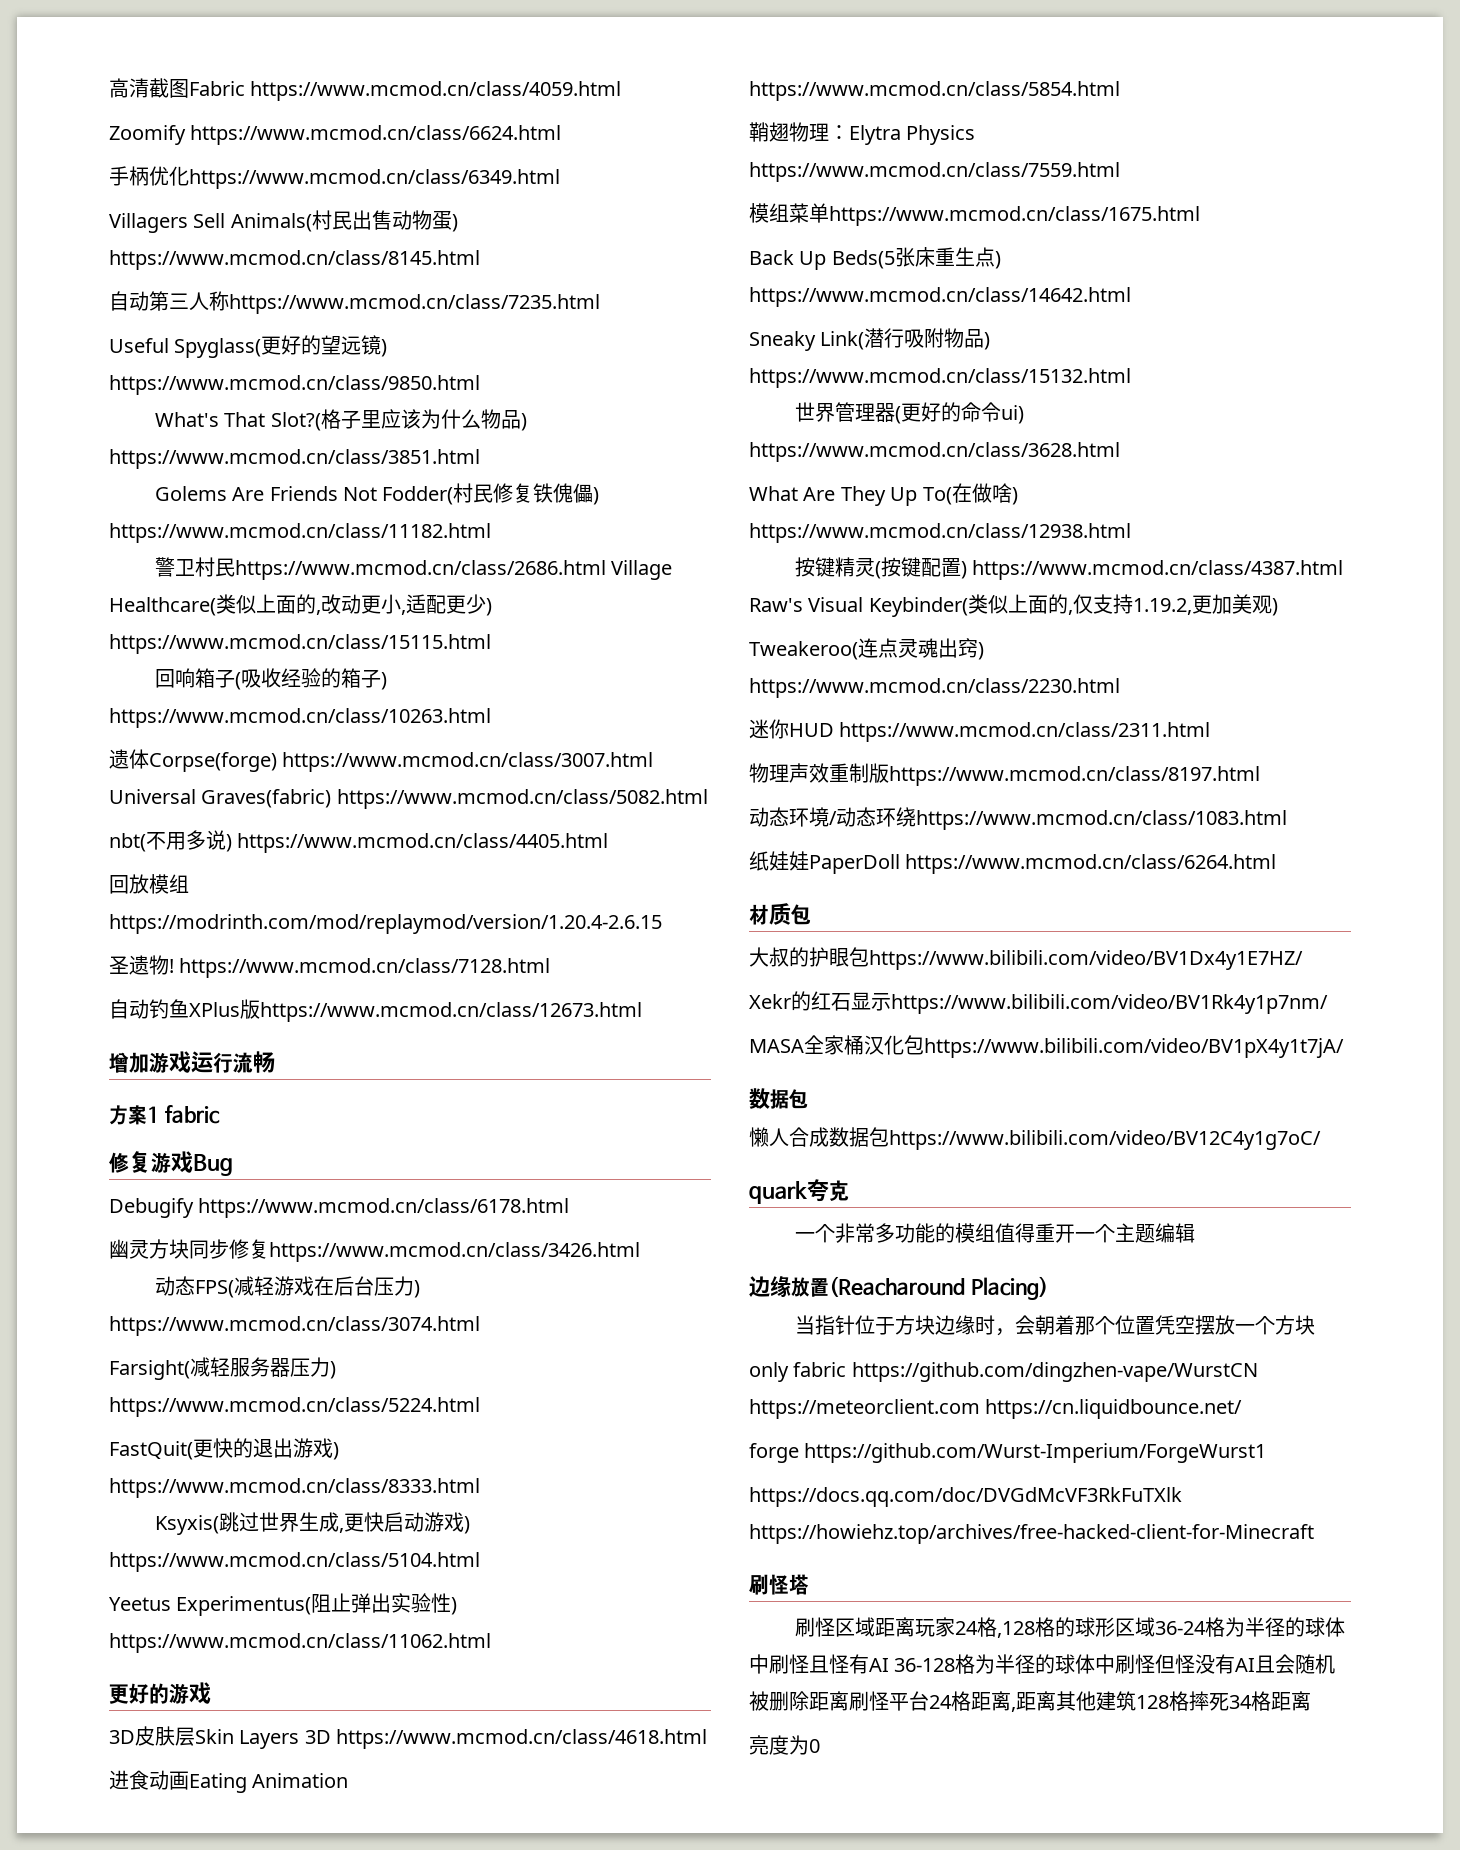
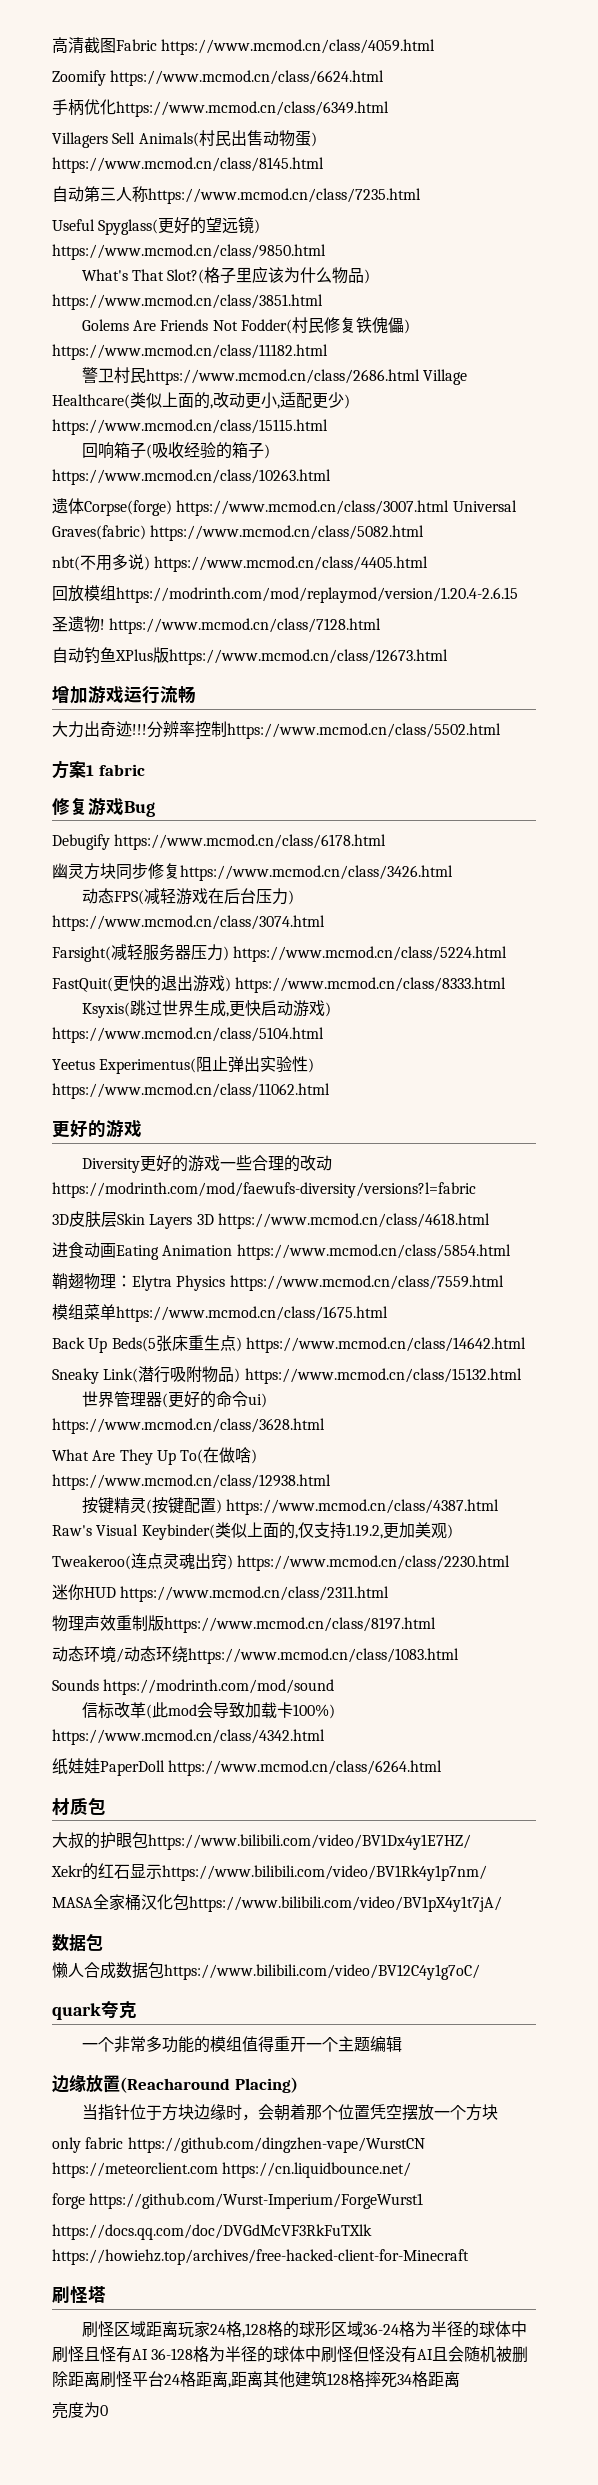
(275, 1062) none -> [52,721,501,739] // 大力出奇迹!!!分辨率控制https://www.mcmod.cn/class/5502.html
(211, 1693) none -> [81,1155,332,1173] [52,1182,476,1198] // Diversity更好的游戏一些合理的改动https://modrinth.com/mod/faewufs-diversity/versions?l=fabric
(1287, 820) none -> [52,1679,335,1695] [81,1702,335,1719] [52,1729,325,1745] // Sounds https://modrinth.com/mod/sound // 信标改革(此mod会导致加载卡100%) https://www.mcmod.cn/class/4342.html

